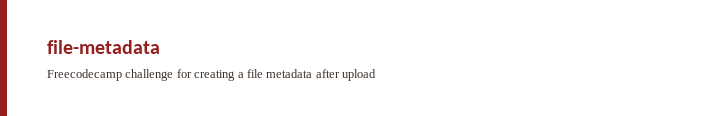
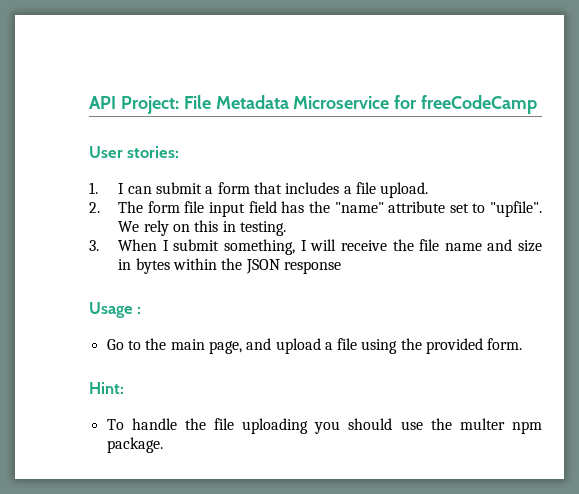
[47,40,160,54] [47,69,376,81] file-metadata // Freecodecamp challenge for creating a file metadata after upload -> [89,95,538,114] [89,146,180,158] [89,182,429,198] [89,201,543,217] [118,220,286,236] [89,239,543,255] [118,258,341,274] [89,302,142,318] [106,338,523,354] [89,382,124,394] [106,418,542,434] [106,437,163,453] API Project: File Metadata Microservice for freeCodeCamp // User stories: // 1. I can submit a form that includes a file upload. // 2. The form file input field has the "name" attribute set to "upfile". We rely on this in testing. // 3. When I submit something, I will receive the file name and size in bytes within the JSON response // Usage : // Go to the main page, and upload a file using the provided form. // Hint: // To handle the file uploading you should use the multer npm package.

